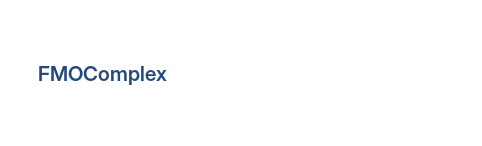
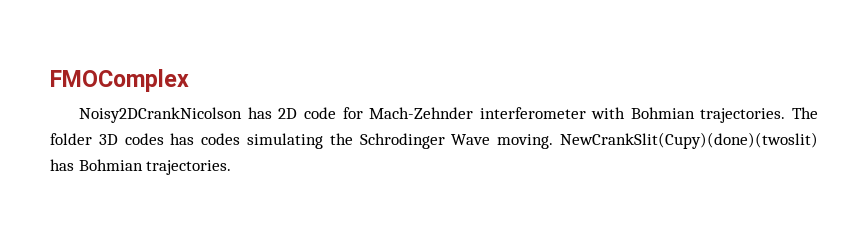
(167, 75) none -> [79,107,818,123] [50,132,818,149] [50,159,232,175] // Noisy2DCrankNicolson has 2D code for Mach-Zehnder interferometer with Bohmian trajectories. The folder 3D codes has codes simulating the Schrodinger Wave moving. NewCrankSlit(Cupy)(done)(twoslit) has Bohmian trajectories.

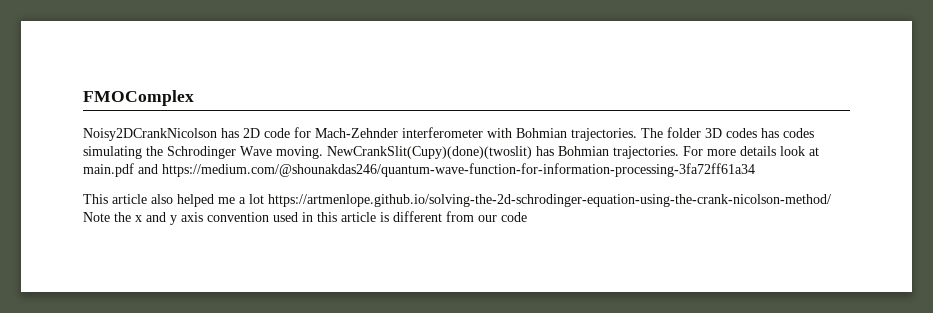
(232, 167) none -> [683,146,819,156] [83,163,755,177] [83,194,831,207] [83,211,527,225] For more details look at main.pdf and https://medium.com/@shounakdas246/quantum-wave-function-for-information-processing-3fa72ff61a34 // This article also helped me a lot https://artmenlope.github.io/solving-the-2d-schrodinger-equation-using-the-crank-nicolson-method/ Note the x and y axis convention used in this article is different from our code

